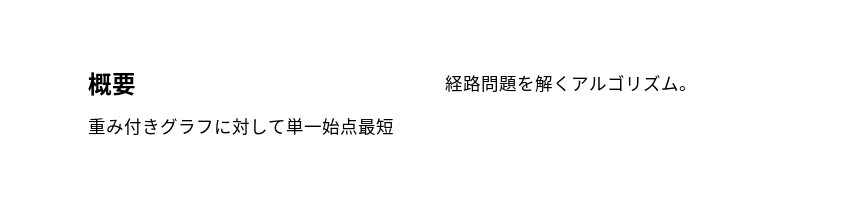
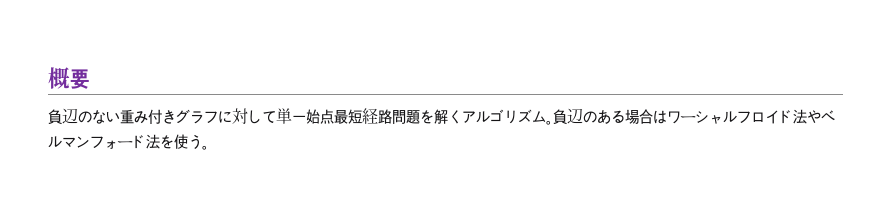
(136, 84) none -> [48,108,120,125] 負辺のない
(697, 88) none -> [553,108,835,125] [48,134,209,150] 負辺のある場合はワーシャルフロイド法やベルマンフォード法を使う。

